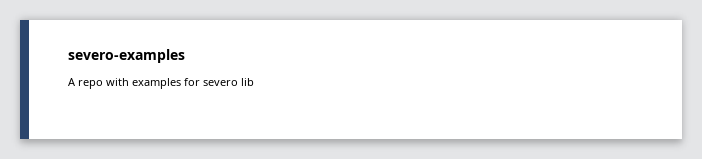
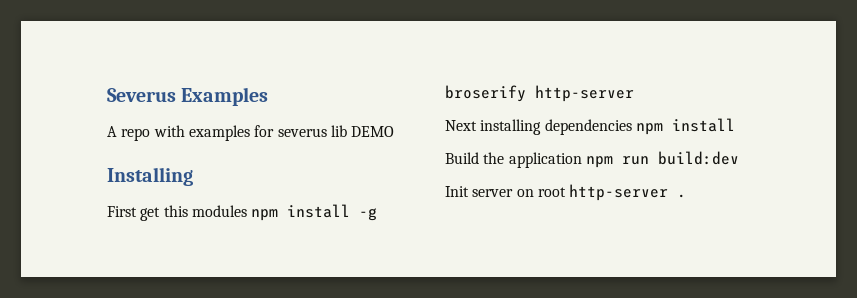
[68,49,185,63] severo-examples -> [107,87,269,106] Severus Examples
[203,78,254,86] severo lib -> [277,125,395,137] [107,167,193,186] [107,204,378,221] [445,85,634,102] [445,118,735,135] [445,151,739,168] [445,184,687,201] severus lib DEMO // Installing // First get this modules npm install -g broserify http-server // Next installing dependencies npm install // Build the application npm run build:dev // Init server on root http-server .

